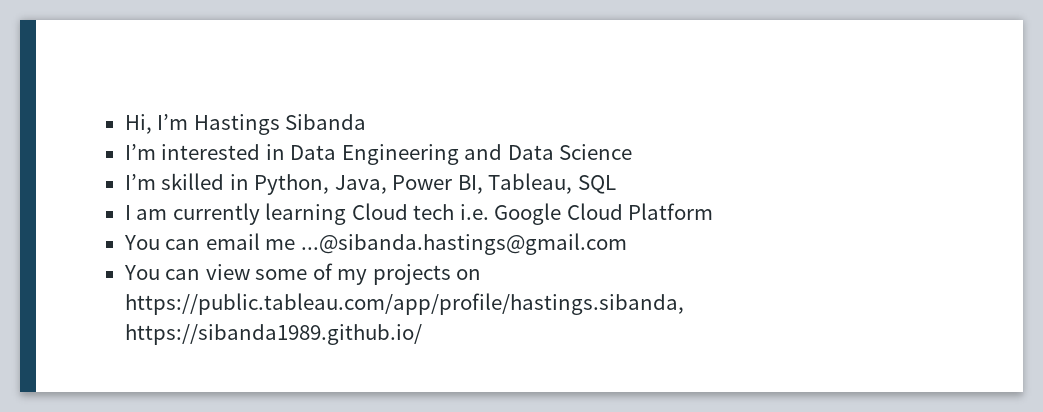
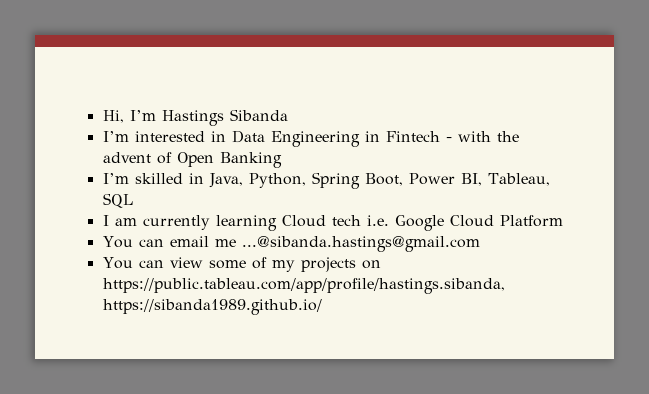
[464,144,633,160] and Data Science -> [364,131,519,142] [102,152,282,168] in Fintech - with the advent of Open Banking
[254,174,387,195] Python, Java, -> [208,172,403,189] Java, Python, Spring Boot,

